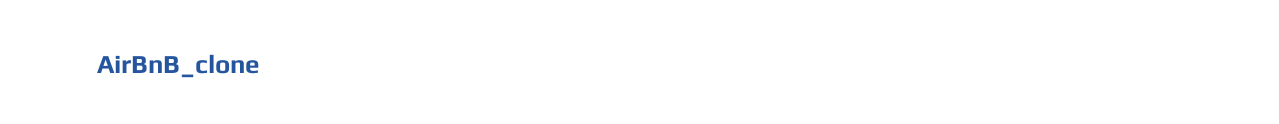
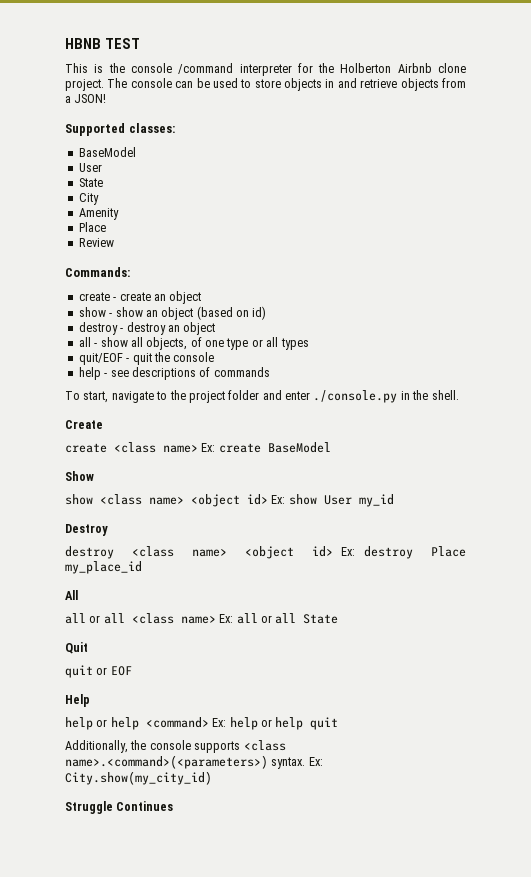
[97,54,260,78] AirBnB_clone -> [65,38,140,49] [65,63,467,76] [65,78,466,91] [65,94,107,103] [65,123,175,136] [78,147,136,157] [78,163,102,172] [78,178,103,187] [78,193,99,205] [78,208,119,220] [78,222,106,232] [78,238,114,247] [65,267,130,277] [78,291,202,304] [78,306,267,320] [78,322,216,335] [78,337,309,350] [78,352,215,365] [78,367,270,380] [65,390,459,403] [65,420,103,429] [65,442,331,453] [65,471,94,481] [65,494,394,507] [65,524,108,536] [65,546,466,559] [65,561,142,574] [65,590,78,600] [65,613,339,624] [65,642,88,654] [65,665,132,678] [65,694,90,707] [65,717,339,730] [65,740,286,753] [65,755,323,769] [65,771,212,785] [65,801,174,814] HBNB TEST // This is the console /command interpreter for the Holberton Airbnb clone project. The console can be used to store objects in and retrieve objects from a JSON! // Supported classes: // BaseModel // User // State // City // Amenity // Place // Review // Commands: // create - create an object // show - show an object (based on id) // destroy - destroy an object // all - show all objects, of one type or all types // quit/EOF - quit the console // help - see descriptions of commands // To start, navigate to the project folder and enter ./console.py in the shell. // Create // create <class name> Ex: create BaseModel // Show // show <class name> <object id> Ex: show User my_id // Destroy // destroy <class name> <object id> Ex: destroy Place my_place_id // All // all or all <class name> Ex: all or all State // Quit // quit or EOF // Help // help or help <command> Ex: help or help quit // Additionally, the console supports <class name>.<command>(<parameters>) syntax. Ex: City.show(my_city_id) // Struggle Continues

